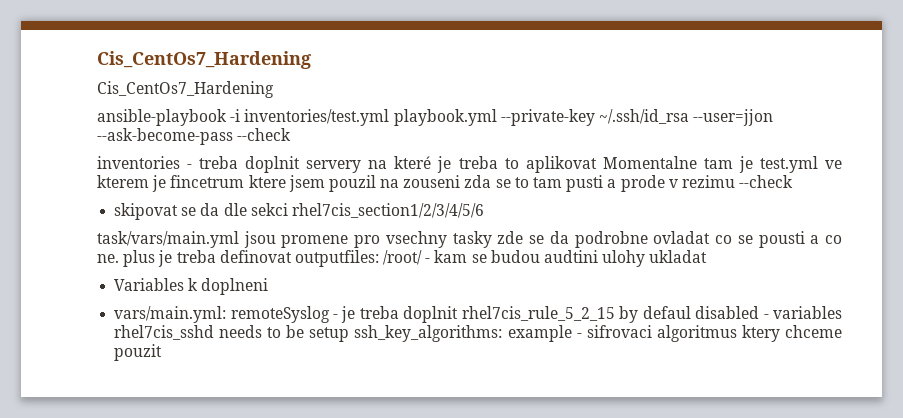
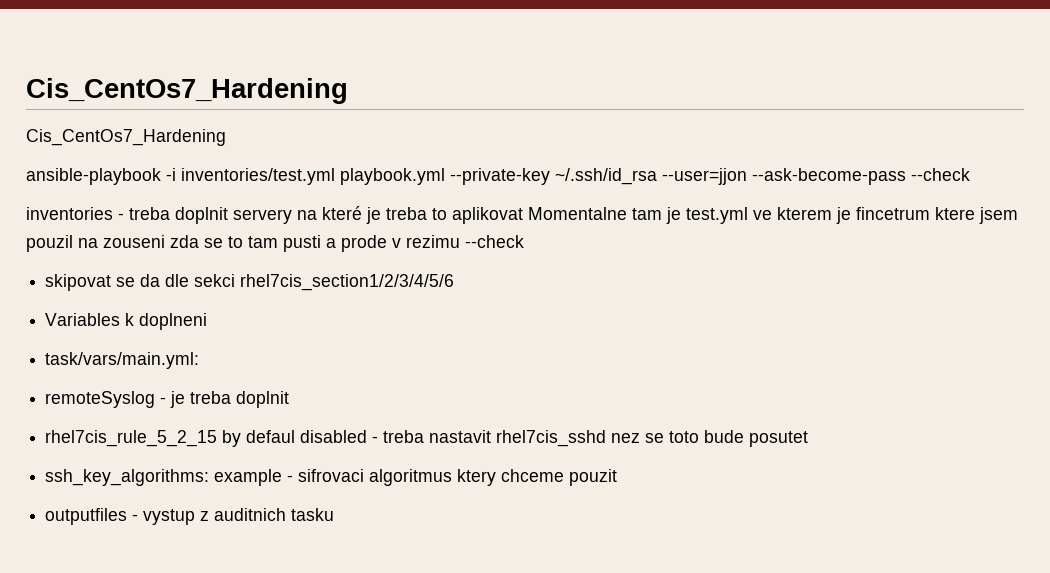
[97,231,843,248] [97,250,708,267] // task/vars/main.yml jsou promene pro vsechny tasky zde se da podrobne ovladat co se pousti a co ne. plus je treba definovat outputfiles: /root/ - kam se budou audtini ulohy ukladat -> (455, 282) none
[114,306,227,323] vars/main.yml: -> [45,352,200,369] task/vars/main.yml: //
(459, 314) none -> (290, 399) //
[773,306,843,319] [114,325,350,342] variables rhel7cis_sshd needs to be setup -> [383,430,809,447] treba nastavit rhel7cis_sshd nez se toto bude posutet //
(163, 352) none -> [45,508,335,525] // outputfiles - vystup z auditnich tasku

